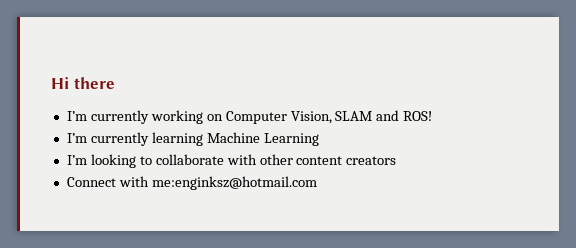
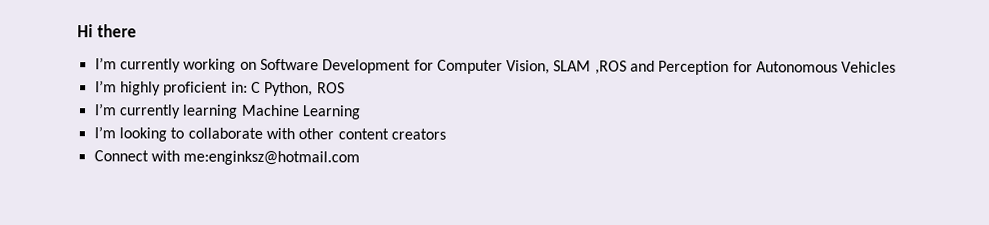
[225,110,433,124] Computer Vision, SLAM and ROS! -> [259,58,897,76] [94,80,345,97] Software Development for Computer Vision, SLAM ,ROS and Perception for Autonomous Vehicles // I’m highly proficient in: C Python, ROS

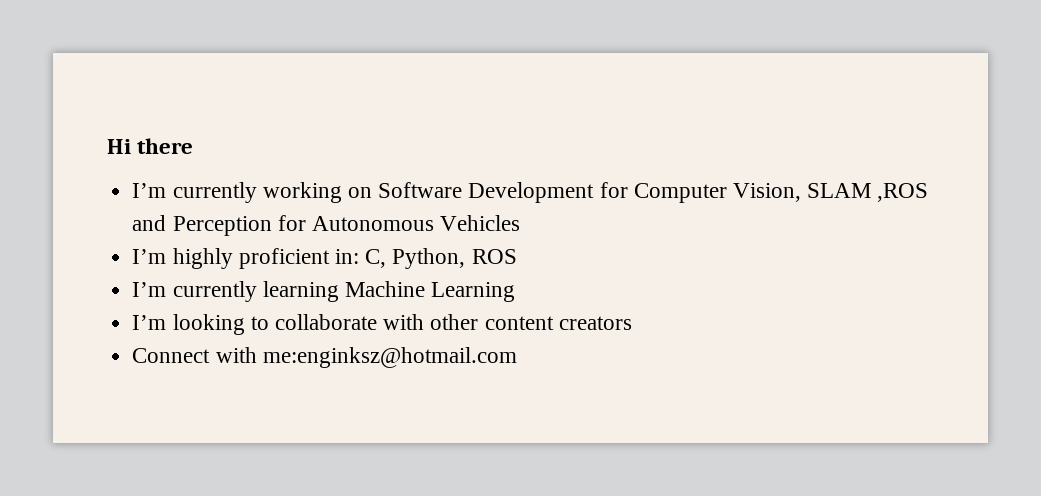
[250,81,261,93] C -> [365,249,387,268] C,

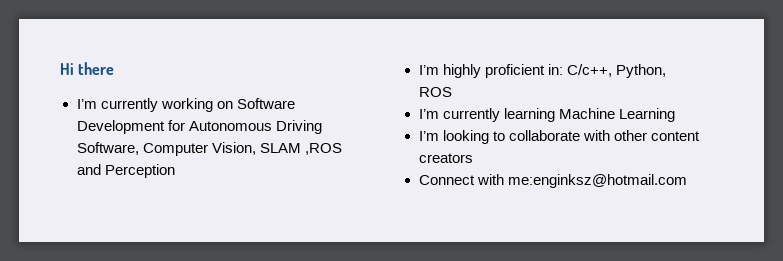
(628, 190) none -> [188,120,322,134] [76,142,139,155] Autonomous Driving Software,
[277,215,521,231] for Autonomous Vehicles -> (175, 171) none
[365,249,387,268] C, -> [566,64,612,77] C/c++,

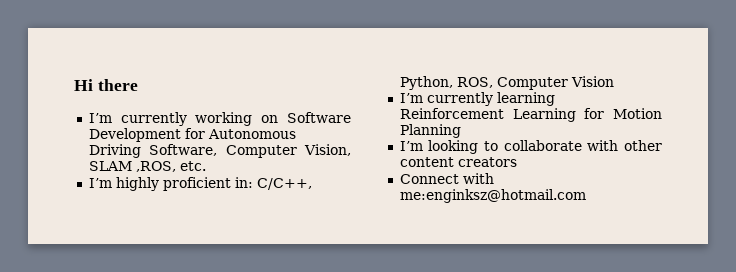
[304,143,342,155] [76,164,175,178] ,ROS and Perception -> [135,161,206,172] ,ROS, etc.
[566,64,666,78] [418,87,452,97] C/c++, Python, ROS -> [256,178,312,190] [399,76,614,90] C/C++, Python, ROS, Computer Vision
[558,108,615,119] Machine -> [399,108,504,119] Reinforcement
(675, 115) none -> [584,108,662,119] [399,124,461,138] for Motion Planning

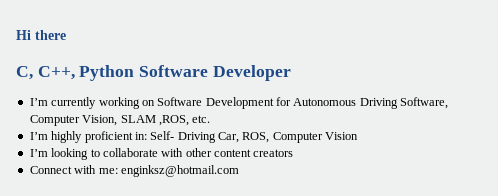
(138, 85) none -> [16,65,291,81] // C, C++, Python Software Developer
[256,178,312,190] [399,76,453,90] C/C++, Python, -> [150,131,239,143] Self- Driving Car,
[399,92,555,106] [399,108,662,122] [399,124,461,138] // I’m currently learning Reinforcement Learning for Motion Planning -> (359, 136) none
[399,189,586,203] me:enginksz@hotmail.com -> [98,165,239,177] me: enginksz@hotmail.com

